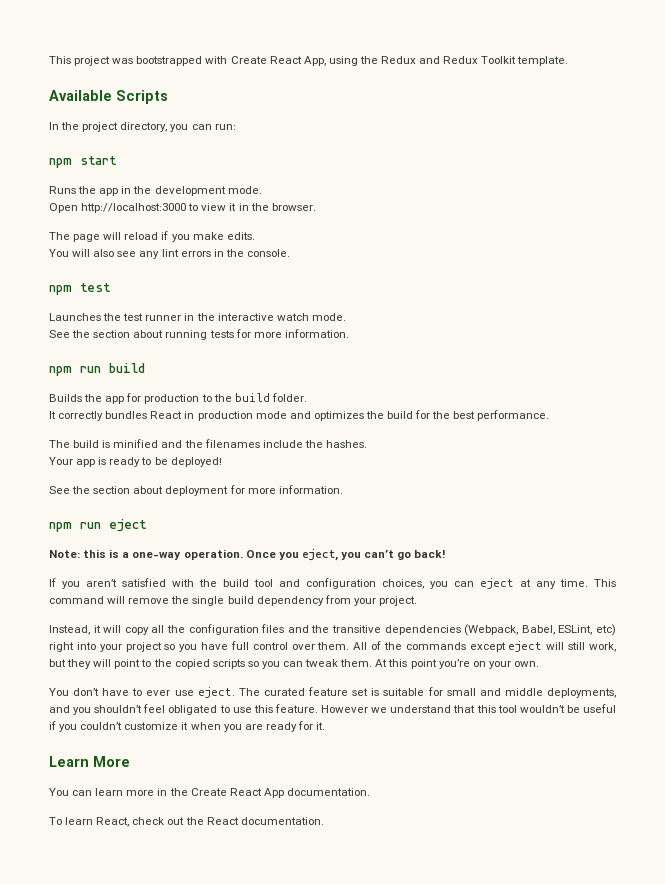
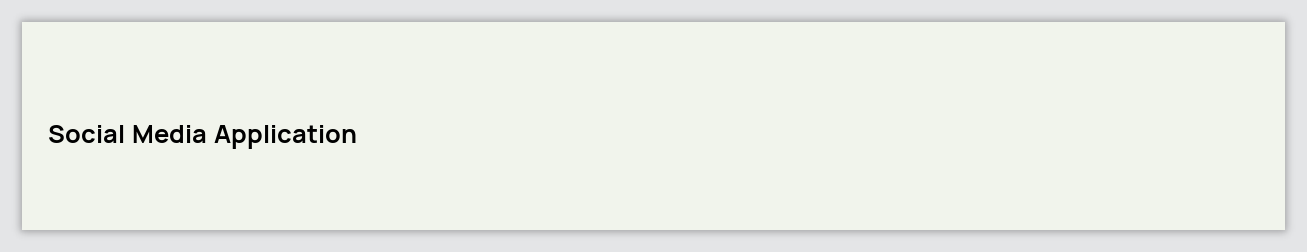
[49,56,569,66] [49,90,168,104] [49,122,236,132] [49,156,117,168] [49,186,262,196] [49,203,316,213] [49,231,255,242] [49,249,290,259] [49,283,111,295] [49,313,346,321] [49,329,349,340] [49,363,145,376] [49,393,307,404] [49,410,550,421] [49,439,367,448] [49,457,222,467] [49,485,343,496] [49,519,147,532] [49,549,447,561] [49,578,616,589] [49,595,417,606] [49,624,617,636] [49,641,617,652] [49,659,539,669] [49,687,616,698] [49,704,616,715] [49,721,326,732] [49,756,130,767] [49,788,370,798] [49,817,324,827] This project was bootstrapped with Create React App, using the Redux and Redux Toolkit template. // Available Scripts // In the project directory, you can run: // npm start // Runs the app in the development mode. // Open http://localhost:3000 to view it in the browser. // The page will reload if you make edits. // You will also see any lint errors in the console. // npm test // Launches the test runner in the interactive watch mode. // See the section about running tests for more information. // npm run build // Builds the app for production to the build folder. // It correctly bundles React in production mode and optimizes the build for the best performance. // The build is minified and the filenames include the hashes. // Your app is ready to be deployed! // See the section about deployment for more information. // npm run eject // Note: this is a one-way operation. Once you eject, you can’t go back! // If you aren’t satisfied with the build tool and configuration choices, you can eject at any time. This command will remove the single build dependency from your project. // Instead, it will copy all the configuration files and the transitive dependencies (Webpack, Babel, ESLint, etc) right into your project so you have full control over them. All of the commands except eject will still work, but they will point to the copied scripts so you can tweak them. At this point you’re on your own. // You don’t have to ever use eject. The curated feature set is suitable for small and middle deployments, and you shouldn’t feel obligated to use this feature. However we understand that this tool wouldn’t be useful if you couldn’t customize it when you are ready for it. // Learn More // You can learn more in the Create React App documentation. // To learn React, check out the React documentation. -> [48,125,357,149] Social Media Application

